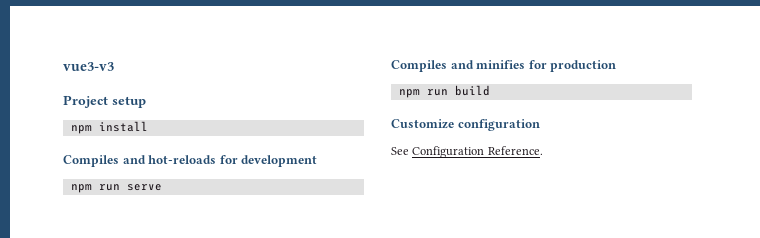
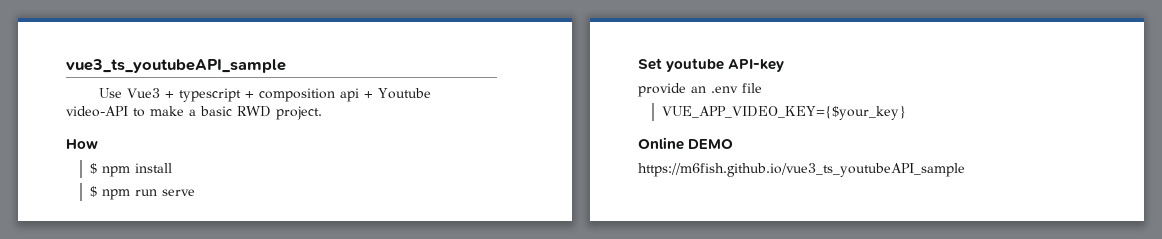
[63,62,114,71] [63,95,146,108] [70,121,148,134] [63,155,318,167] [70,184,162,193] [391,60,617,72] [398,85,490,98] [391,119,540,131] [391,146,543,158] vue3-v3 // Project setup // npm install // Compiles and hot-reloads for development // npm run serve // Compiles and minifies for production // npm run build // Customize configuration // See Configuration Reference. -> [66,59,286,73] [98,88,431,102] [66,106,322,120] [66,139,98,149] [90,163,173,177] [90,186,196,200] [638,58,785,72] [638,83,762,97] [662,106,907,120] [638,137,734,150] [638,163,965,177] vue3_ts_youtubeAPI_sample // Use Vue3 + typescript + composition api + Youtube video-API to make a basic RWD project. // How // $ npm install // $ npm run serve // Set youtube API-key // provide an .env file // VUE_APP_VIDEO_KEY={$your_key} // Online DEMO // https://m6fish.github.io/vue3_ts_youtubeAPI_sample

